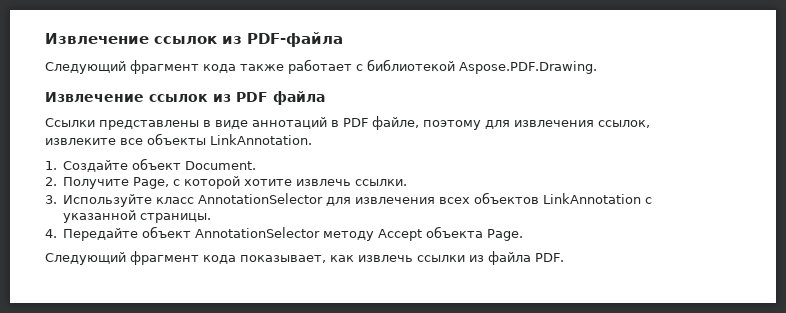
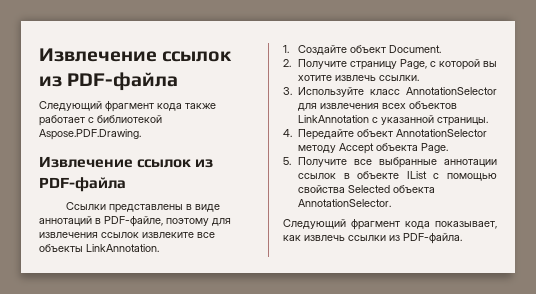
[236,91,325,105] PDF файла -> [39,177,126,192] PDF-файла
[343,116,419,130] PDF файле, -> [104,216,163,227] PDF-файле,
[598,120,650,128] ссылок, -> [101,232,139,238] ссылок
(130, 183) none -> [349,61,397,70] страницу
(241, 182) none -> [483,61,497,67] вы
(524, 235) none -> [283,157,497,168] [297,171,497,181] [297,185,435,193] [297,199,391,207] // 5. Получите все выбранные аннотации ссылок в объекте IList с помощью свойства Selected объекта AnnotationSelector.
[488,251,564,265] файла PDF. -> [403,233,462,244] PDF-файла.

